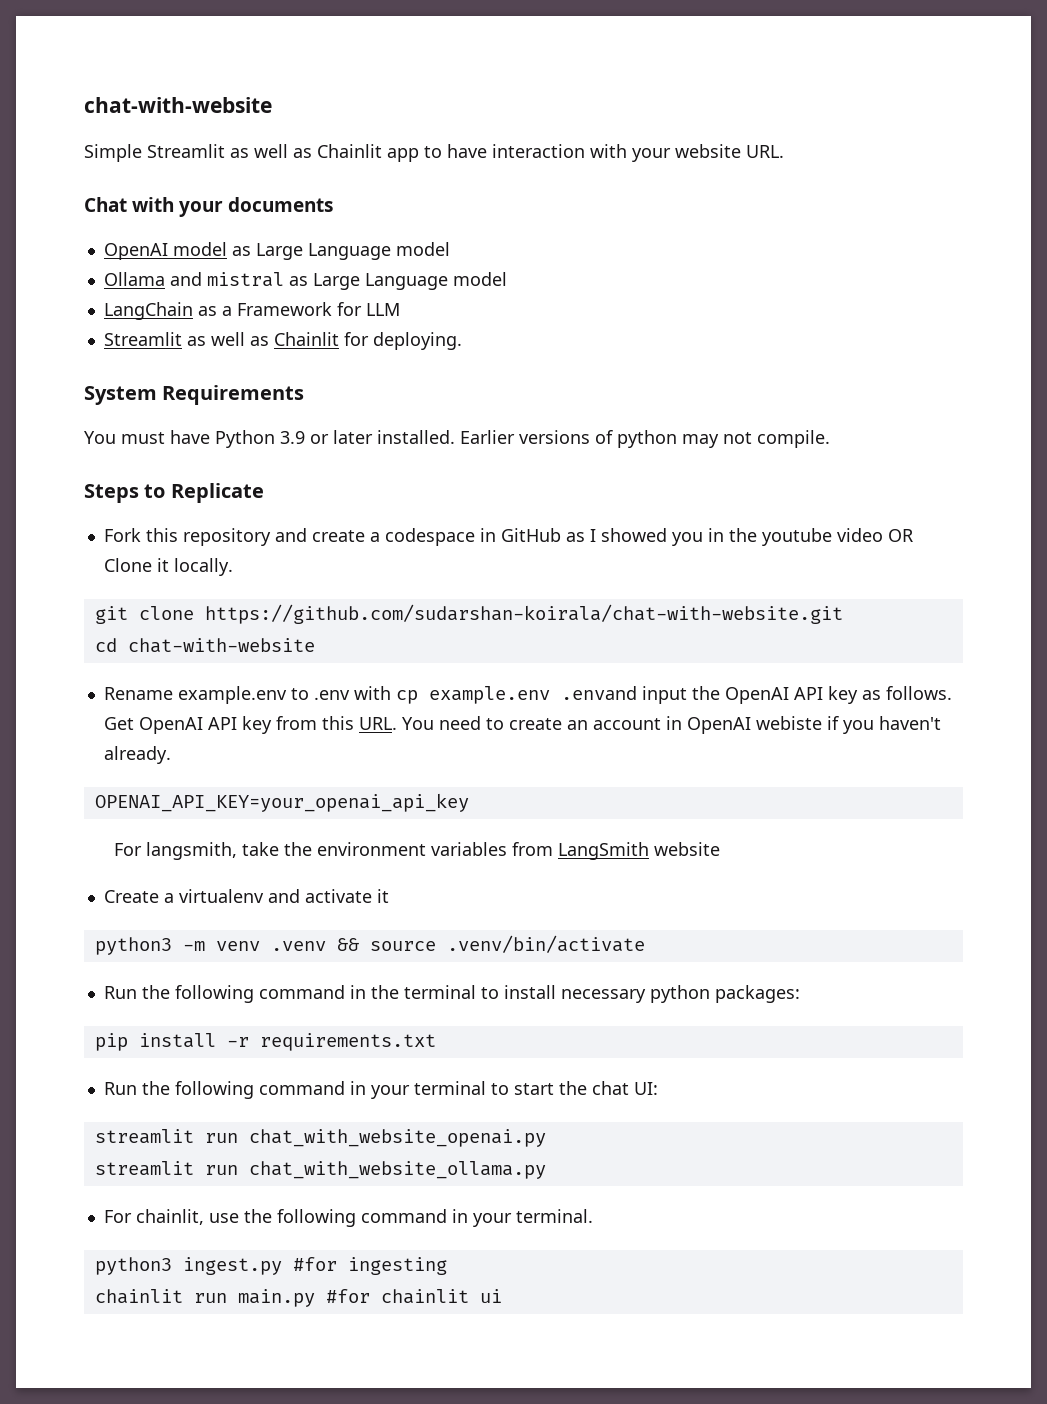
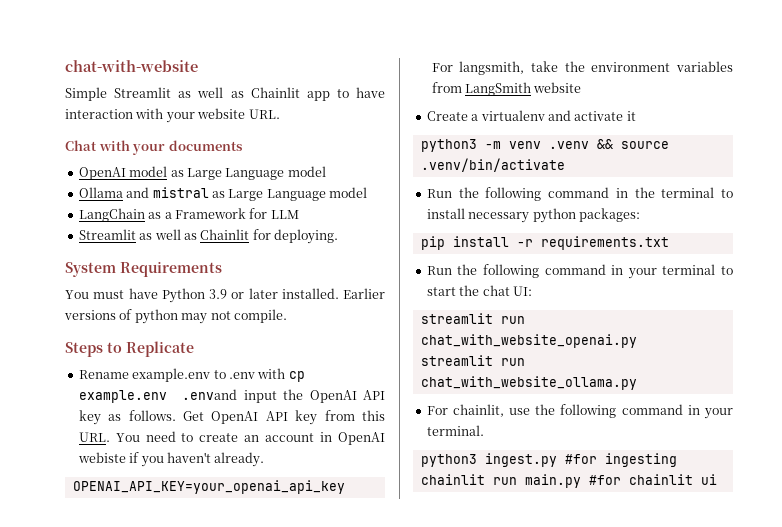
[103,528,913,546] [103,558,233,576] [94,604,843,624] [94,638,315,653] // Fork this repository and create a codespace in GitHub as I showed you in the youtube video OR Clone it locally. // git clone https://github.com/sudarshan-koirala/chat-with-website.git // cd chat-with-website -> (194, 349) none

